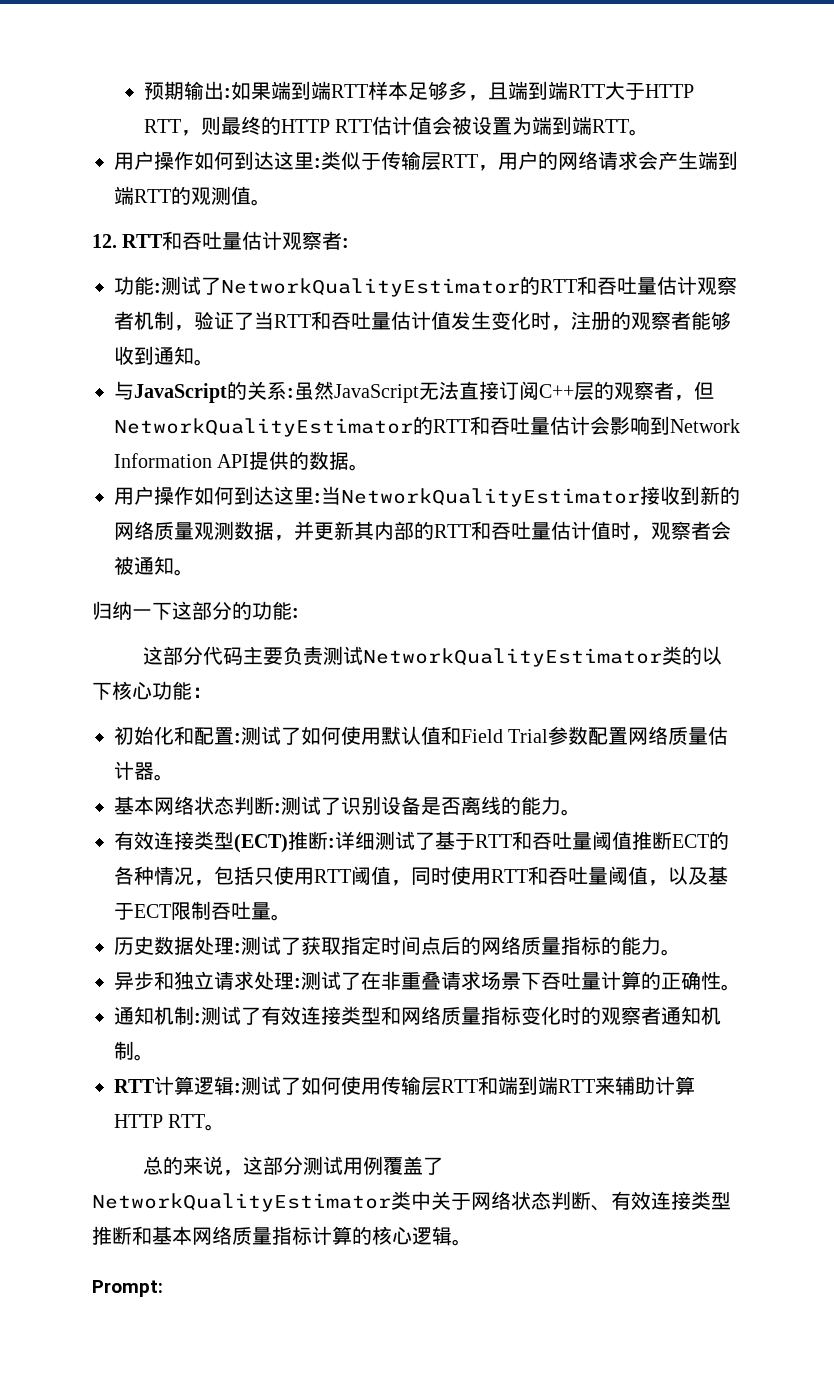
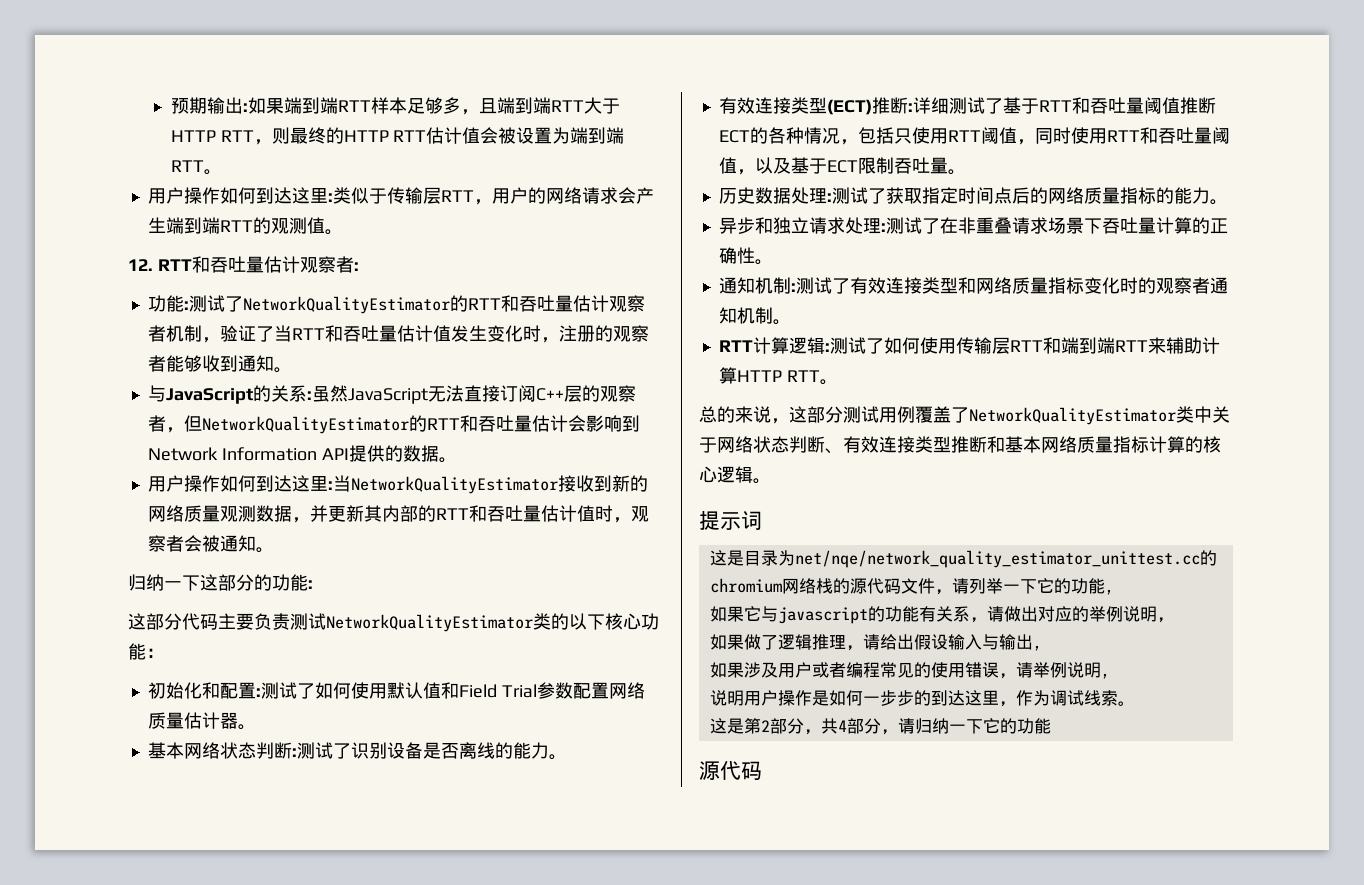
[92,1280,163,1297] Prompt: -> [699,511,762,530] [709,550,1217,568] [709,578,1114,595] [709,606,1174,624] [709,634,1042,651] [709,662,1110,679] [709,690,1135,707] [709,718,1051,735] [699,761,762,780] 提示词 // 这是目录为net/nqe/network_quality_estimator_unittest.cc的chromium网络栈的源代码文件，请列举一下它的功能, // 如果它与javascript的功能有关系，请做出对应的举例说明， // 如果做了逻辑推理，请给出假设输入与输出, // 如果涉及用户或者编程常见的使用错误，请举例说明, // 说明用户操作是如何一步步的到达这里，作为调试线索。 // 这是第2部分，共4部分，请归纳一下它的功能 // 源代码

